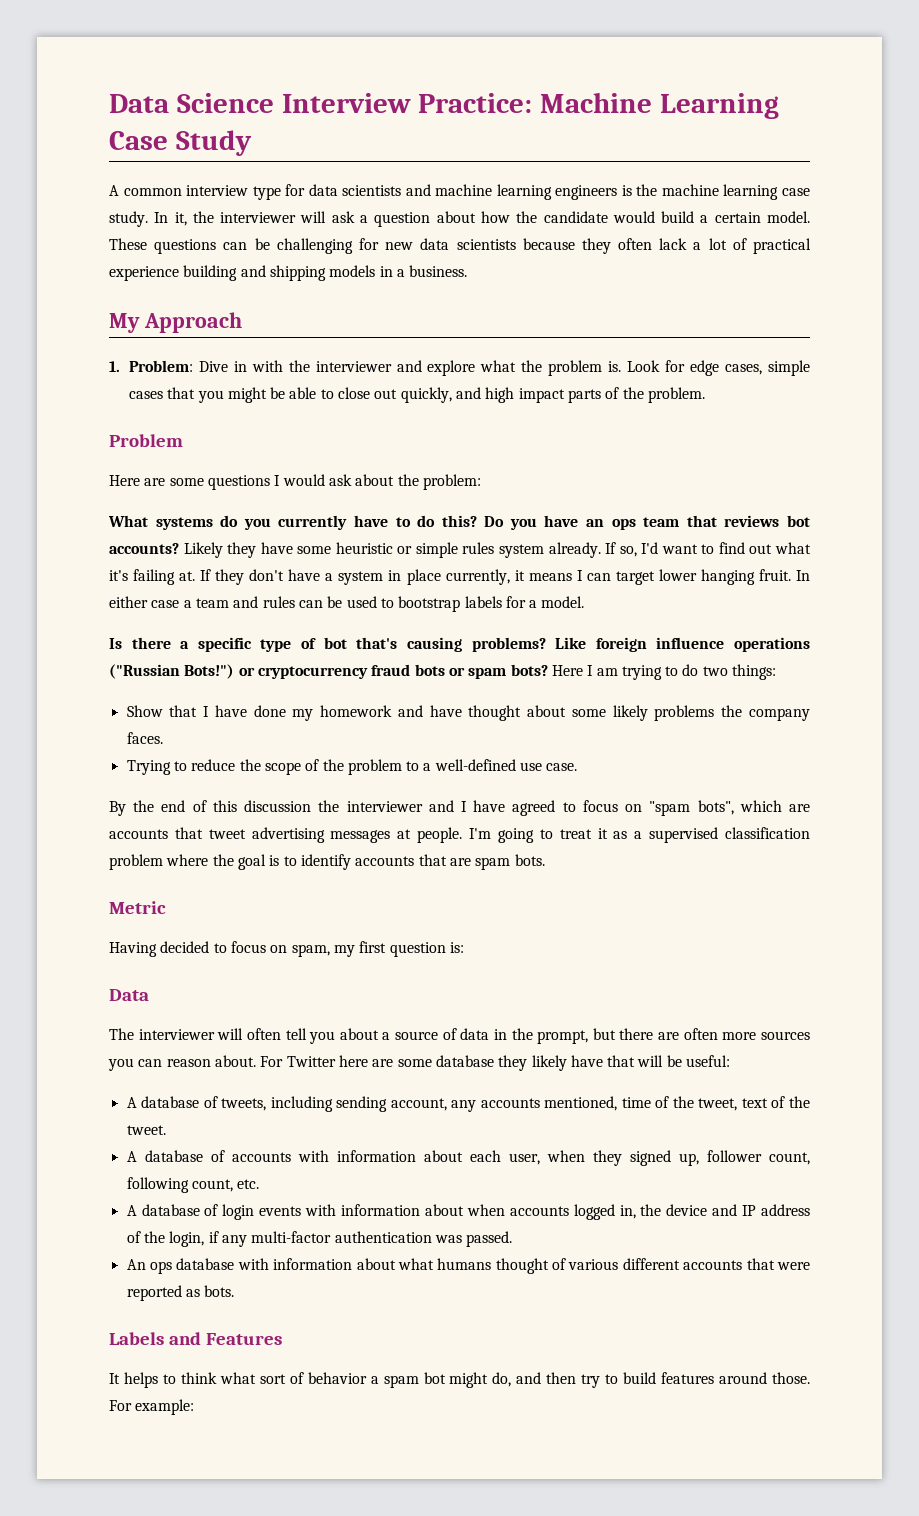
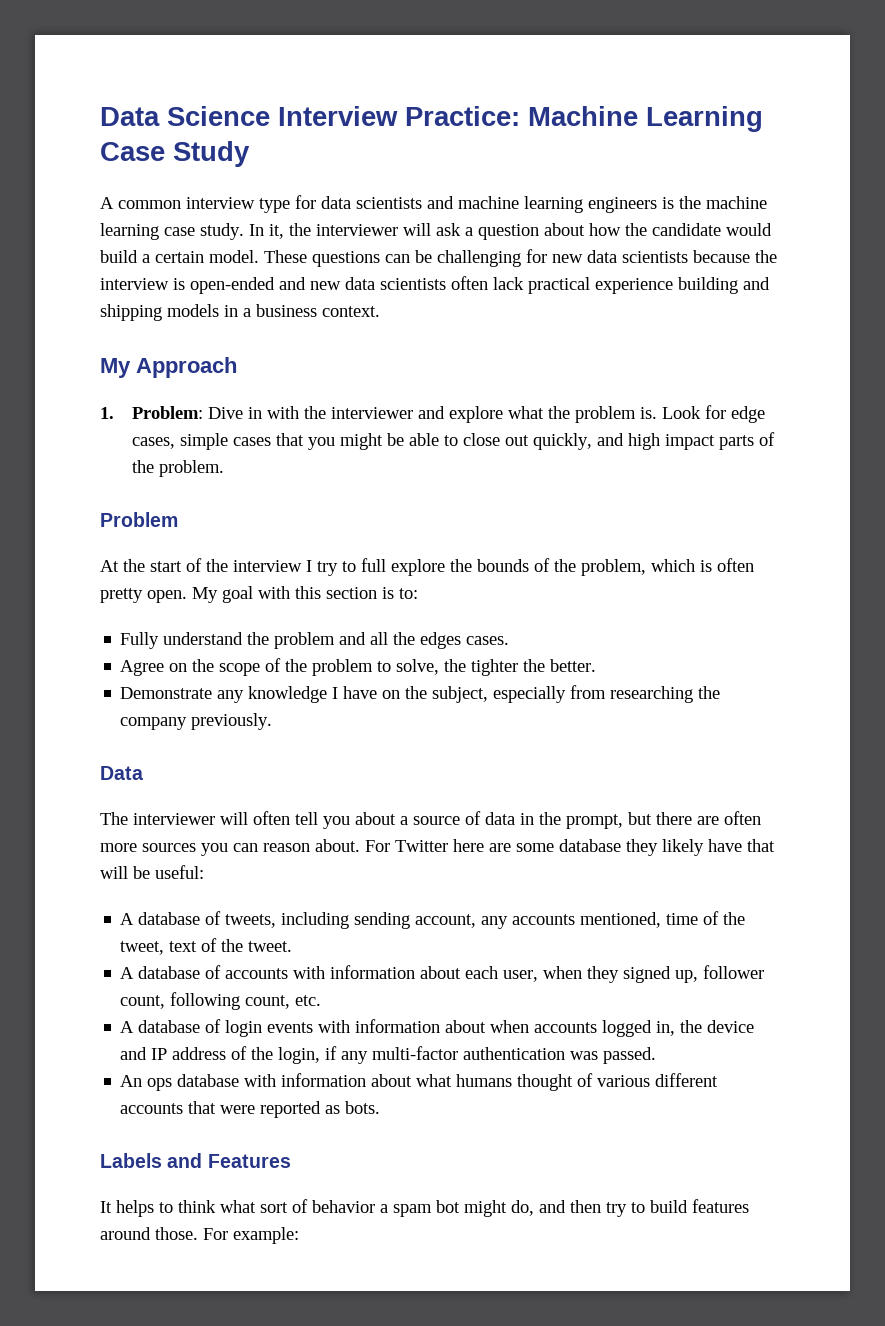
[581,238,747,254] they often lack a lot of -> [755,250,777,263] [100,276,524,294] the interview is open-ended and new data scientists often lack
[409,265,468,277] business. -> [256,304,380,317] business context.
[109,474,481,490] [108,515,810,530] [109,542,811,558] [109,569,810,585] [109,596,585,612] [109,637,811,652] [109,664,777,680] [126,705,810,721] [126,732,163,744] [126,759,236,775] Here are some questions I would ask about the problem: // What systems do you currently have to do this? Do you have an ops team that reviews bot accounts? Likely they have some heuristic or simple rules system already. If so, I'd want to find out what it's failing at. If they don't have a system in place currently, it means I can target lower hanging fruit. In either case a team and rules can be used to bootstrap labels for a model. // Is there a specific type of bot that's causing problems? Like foreign influence operations ("Russian Bots!") or cryptocurrency fraud bots or spam bots? Here I am trying to do two things: // Show that I have done my homework and have thought about some likely problems the company faces. // Trying to reduce -> [100,558,754,576] [100,586,418,603] [120,632,510,649] [120,660,188,676] At the start of the interview I try to full explore the bounds of the problem, which is often pretty open. My goal with this section is to: // Fully understand the problem and all the edges cases. // Agree on
[423,759,578,771] [109,800,810,816] [109,827,811,843] [109,854,545,870] [109,901,166,914] [109,941,464,957] a well-defined use case. // By the end of this discussion the interviewer and I have agreed to focus on "spam bots", which are accounts that tweet advertising messages at people. I'm going to treat it as a supervised classification problem where the goal is to identify accounts that are spam bots. // Metric // Having decided to focus on spam, my first question is: -> [396,659,597,676] [120,685,721,703] [120,713,273,730] solve, the tighter the better. // Demonstrate any knowledge I have on the subject, especially from researching the company previously.

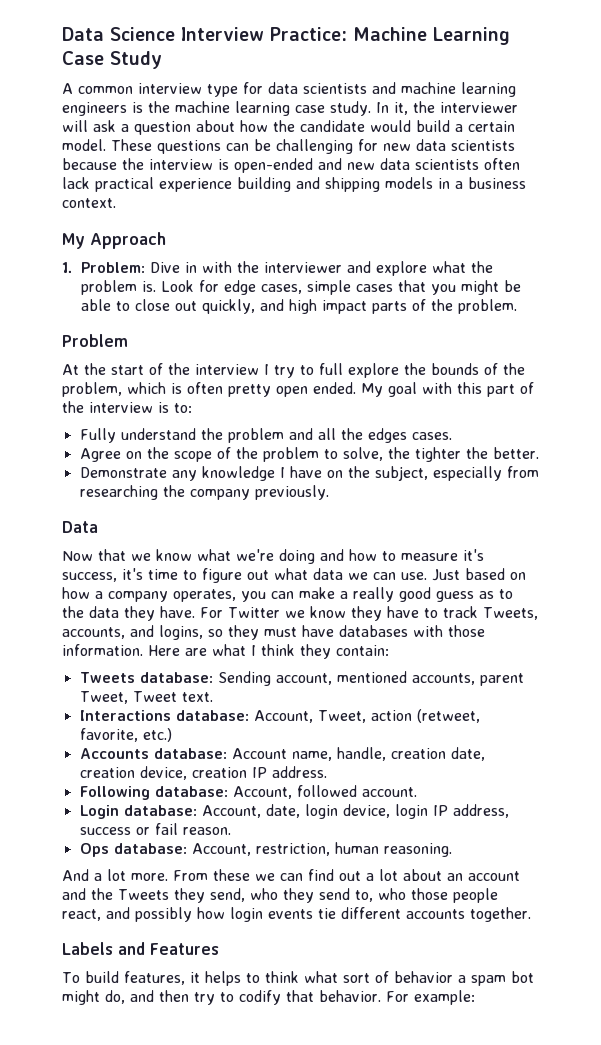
[147,590,187,603] open. -> [276,382,356,397] open ended.
[326,587,377,599] section -> [487,382,534,397] [62,401,153,413] part of the interview
[100,811,761,829] [100,839,775,856] [100,865,204,879] [120,911,746,929] [120,938,293,955] [120,965,765,983] [120,992,322,1010] [120,1019,755,1037] [120,1046,657,1064] [120,1073,719,1091] [120,1101,381,1118] The interviewer will often tell you about a source of data in the prompt, but there are often more sources you can reason about. For Twitter here are some database they likely have that will be useful: // A database of tweets, including sending account, any accounts mentioned, time of the tweet, text of the tweet. // A database of accounts with information about each user, when they signed up, follower count, following count, etc. // A database of login events with information about when accounts logged in, the device and IP address of the login, if any multi-factor authentication was passed. // An ops database with information about what humans thought of various different accounts that were reported as bots. -> [62,549,484,564] [62,568,526,583] [62,587,513,602] [62,606,538,621] [62,625,485,640] [62,644,389,659] [79,671,524,686] [79,691,213,704] [79,709,480,723] [79,728,172,742] [79,747,485,761] [79,766,327,780] [79,785,417,800] [79,804,509,819] [79,823,231,835] [79,842,452,857] [62,869,520,881] [62,888,498,903] [62,907,531,922] Now that we know what we're doing and how to measure it's success, it's time to figure out what data we can use. Just based on how a company operates, you can make a really good guess as to the data they have. For Twitter we know they have to track Tweets, accounts, and logins, so they must have databases with those information. Here are what I think they contain: // Tweets database: Sending account, mentioned accounts, parent Tweet, Tweet text. // Interactions database: Account, Tweet, action (retweet, favorite, etc.) // Accounts database: Account name, handle, creation date, creation device, creation IP address. // Following database: Account, followed account. // Login database: Account, date, login device, login IP address, success or fail reason. // Ops database: Account, restriction, human reasoning. // And a lot more. From these we can find out a lot about an account and the Tweets they send, who they send to, who those people react, and possibly how login events tie different accounts together.
[100,1201,112,1213] It -> [62,971,200,985] To build features, it
[650,1199,749,1213] [100,1227,198,1240] build features around those. -> [239,990,381,1005] codify that behavior.

